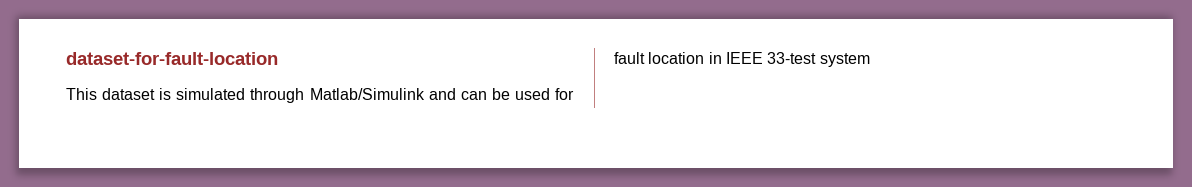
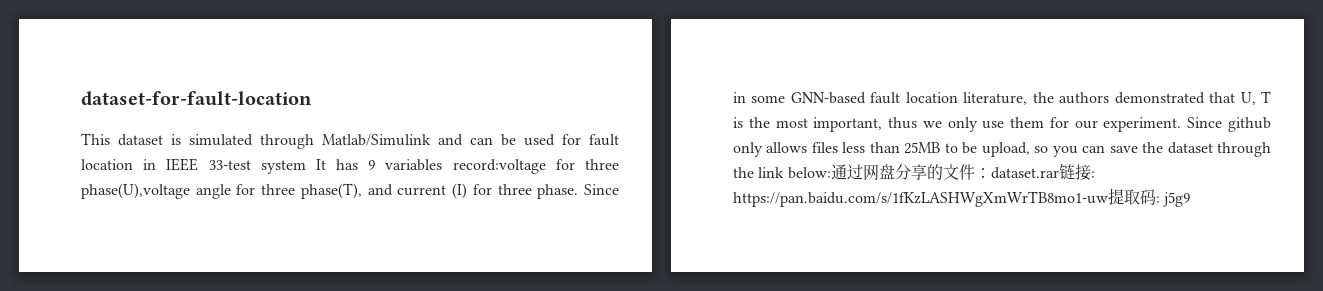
(870, 60) none -> [315,159,619,174] [81,183,620,199] [733,91,1271,105] [733,117,1271,132] [733,142,1272,157] [733,164,1095,181] [733,188,1191,207] It has 9 variables record:voltage for three phase(U),voltage angle for three phase(T), and current (I) for three phase. Since in some GNN-based fault location literature, the authors demonstrated that U, T is the most important, thus we only use them for our experiment. Since github only allows files less than 25MB to be upload, so you can save the dataset through the link below:通过网盘分享的文件：dataset.rar链接: https://pan.baidu.com/s/1fKzLASHWgXmWrTB8mo1-uw提取码: j5g9

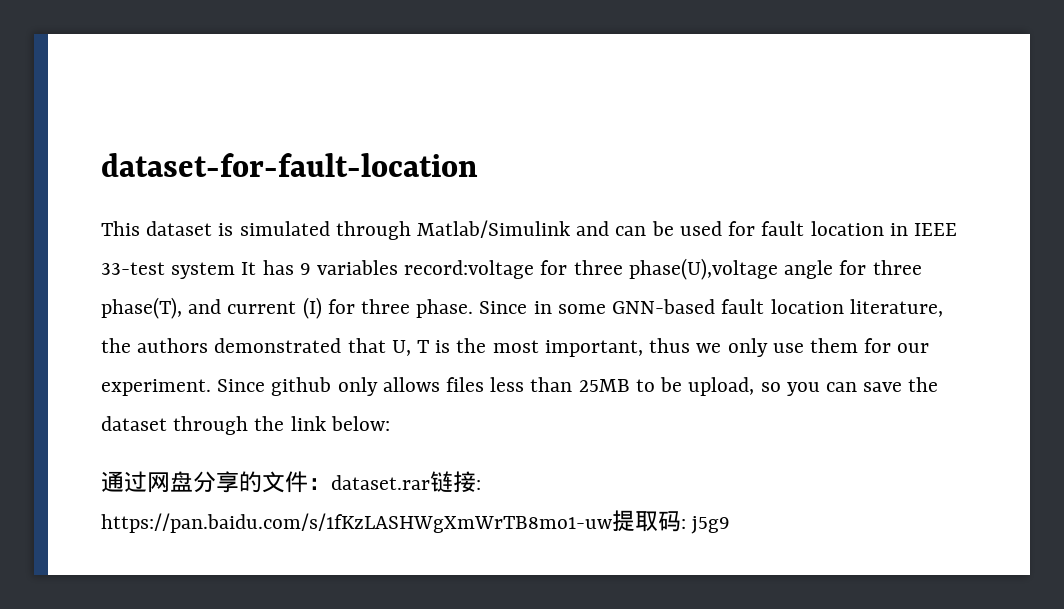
(831, 173) none -> (390, 423) //

